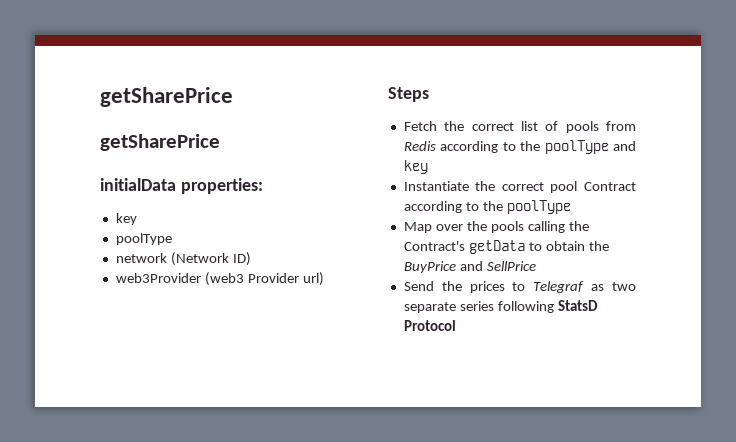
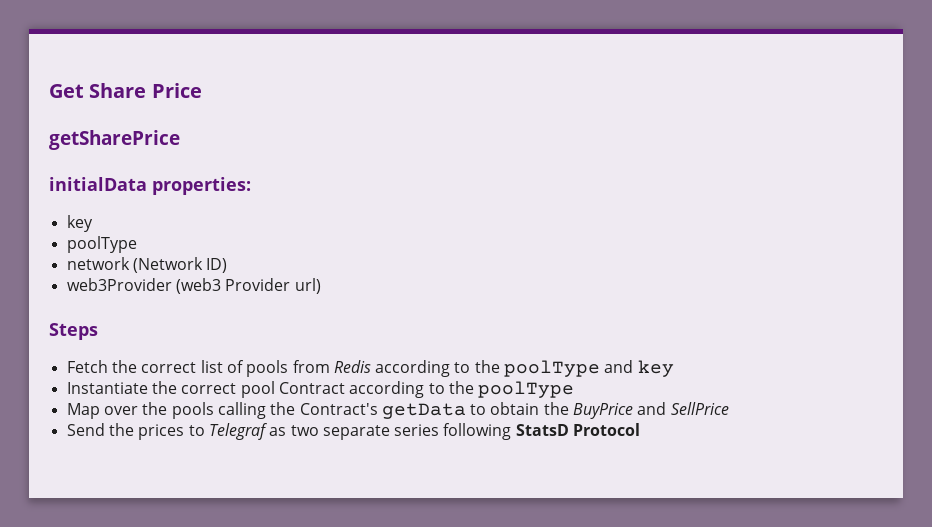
[100,87,233,107] getSharePrice -> [49,83,202,98] Get Share Price

